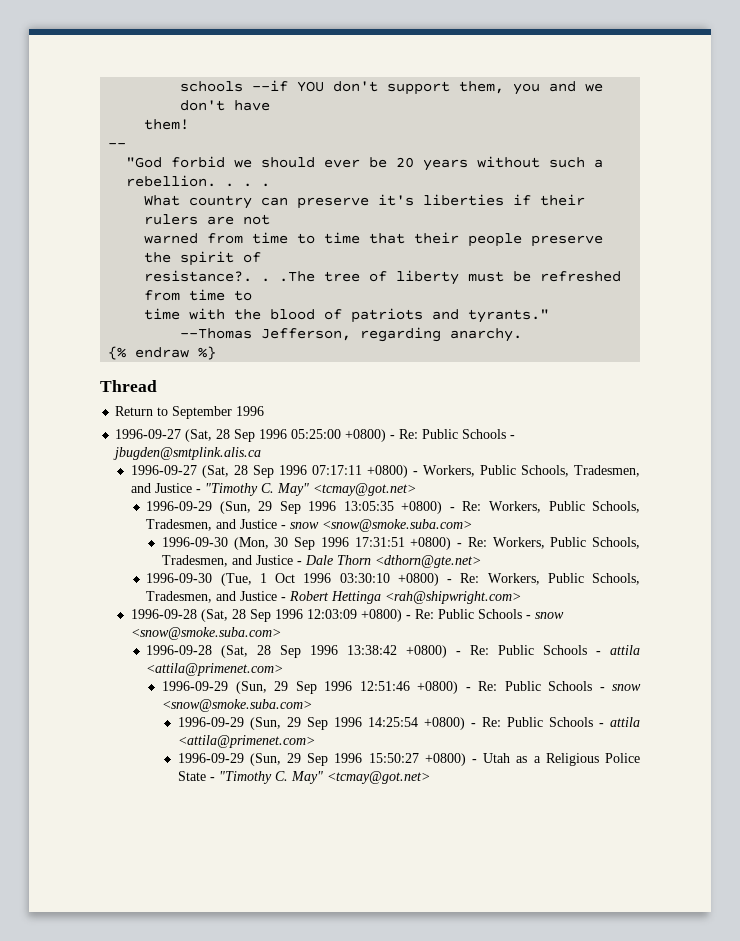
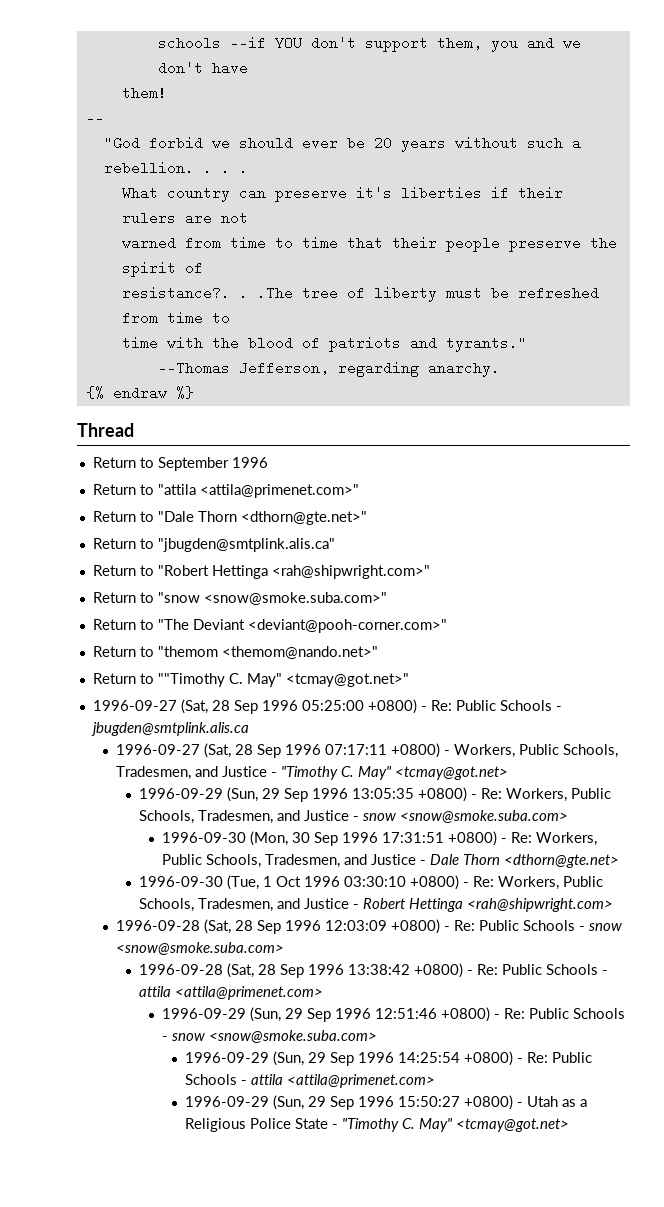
(265, 411) none -> [92,484,359,498] [92,511,367,525] [92,538,335,552] [92,565,430,579] [92,592,387,605] [92,619,447,633] [92,646,378,659] [92,673,409,687] // Return to "attila <attila@primenet.com>" // Return to "Dale Thorn <dthorn@gte.net>" // Return to "jbugden@smtplink.alis.ca" // Return to "Robert Hettinga <rah@shipwright.com>" // Return to "snow <snow@smoke.suba.com>" // Return to "The Deviant <deviant@pooh-corner.com>" // Return to "themom <themom@nando.net>" // Return to ""Timothy C. May" <tcmay@got.net>"

